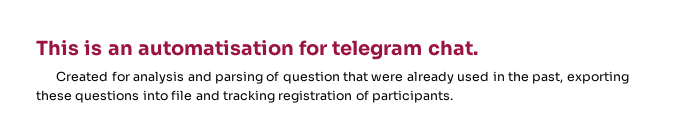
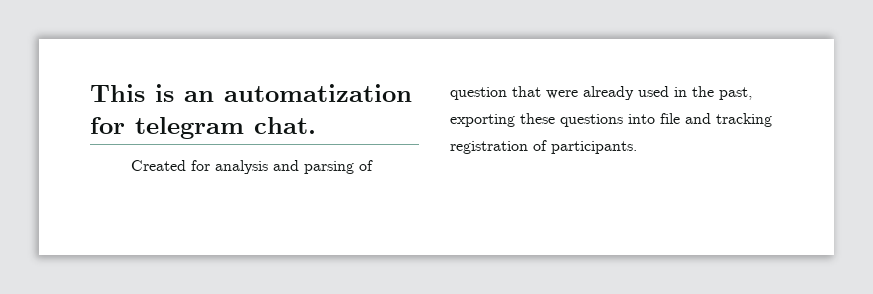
[137,40,294,56] automatisation -> [224,84,412,102] automatization

